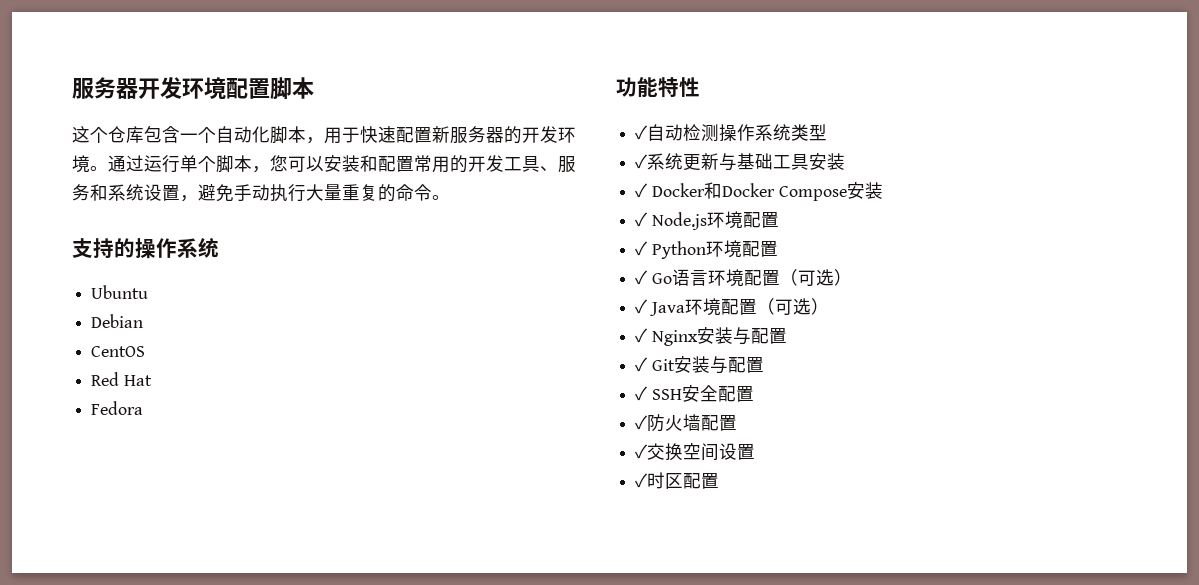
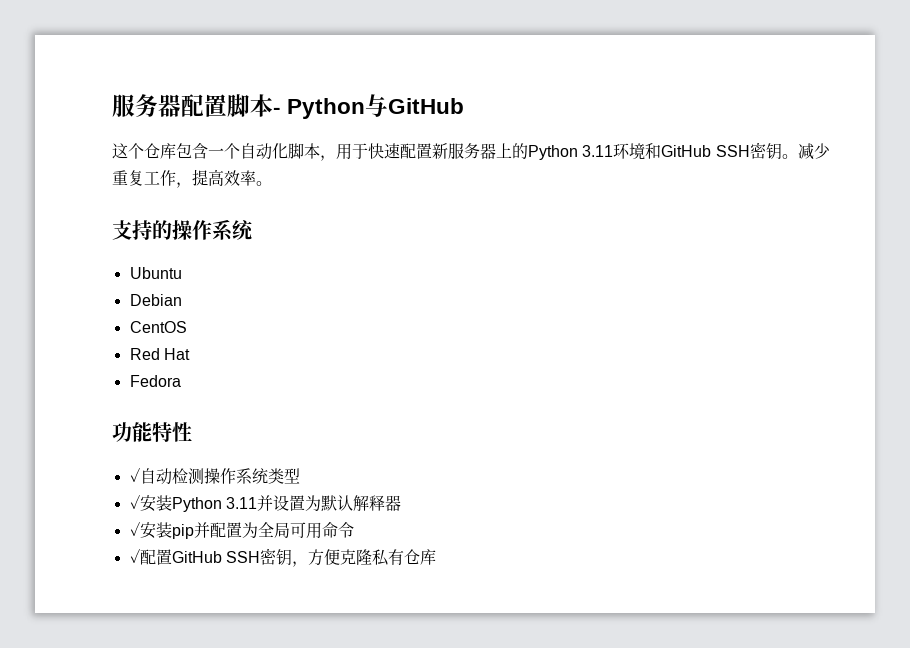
[72,77,226,99] 服务器开发环境 -> [112,94,181,117] 服务器
(314, 88) none -> [273,94,465,119] - Python与GitHub
[504,126,576,144] [72,155,576,173] [72,184,432,202] 的开发环境。通过运行单个脚本，您可以安装和配置常用的开发工具、服务和系统设置，避免手动执行大量重复的命令 -> [496,142,830,160] [112,169,256,188] 上的Python 3.11环境和GitHub SSH密钥。减少重复工作，提高效率
[647,153,846,171] [635,182,883,201] [635,211,779,230] [635,240,778,259] [635,269,852,287] [635,298,829,316] [635,327,787,346] [635,356,764,374] [635,385,754,402] [635,414,738,432] [635,443,756,461] [635,472,720,489] 系统更新与基础工具安装 // ✓ Docker和Docker Compose安装 // ✓ Node.js环境配置 // ✓ Python环境配置 // ✓ Go语言环境配置（可选） // ✓ Java环境配置（可选） // ✓ Nginx安装与配置 // ✓ Git安装与配置 // ✓ SSH安全配置 // ✓防火墙配置 // ✓交换空间设置 // ✓时区配置 -> [139,495,401,512] [129,521,354,539] [129,548,436,567] 安装Python 3.11并设置为默认解释器 // ✓安装pip并配置为全局可用命令 // ✓配置GitHub SSH密钥，方便克隆私有仓库

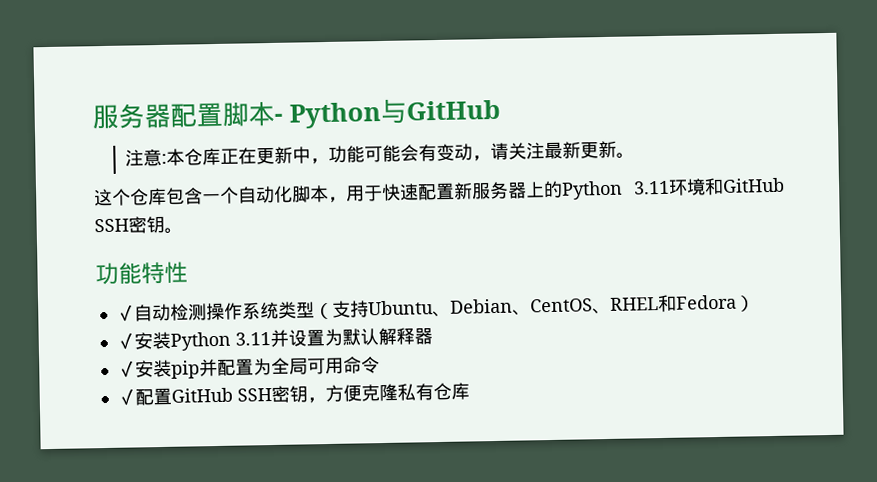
(465, 106) none -> [125,140,636,167] // 注意:本仓库正在更新中，功能可能会有变动，请关注最新更新。
[797,143,830,160] [112,169,272,188] [112,219,253,241] [129,267,182,279] [129,294,182,306] [129,321,187,333] [129,348,190,360] [129,375,181,387] 减少重复工作，提高效率。 // 支持的操作系统 // Ubuntu // Debian // CentOS // Red Hat // Fedora -> (183, 230) none
(300, 476) none -> [313,294,755,320] （支持Ubuntu、Debian、CentOS、RHEL和Fedora）

